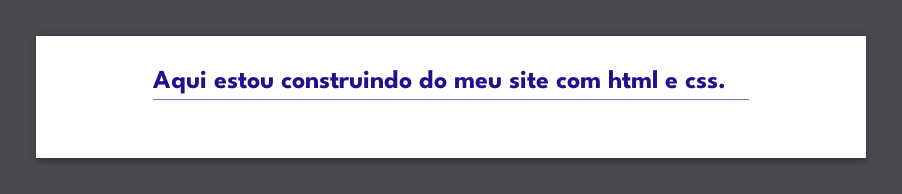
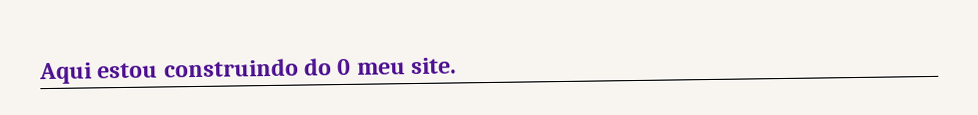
[454,70,727,89] meu site com html e css. -> [337,57,458,76] 0 meu site.

